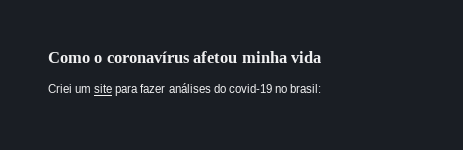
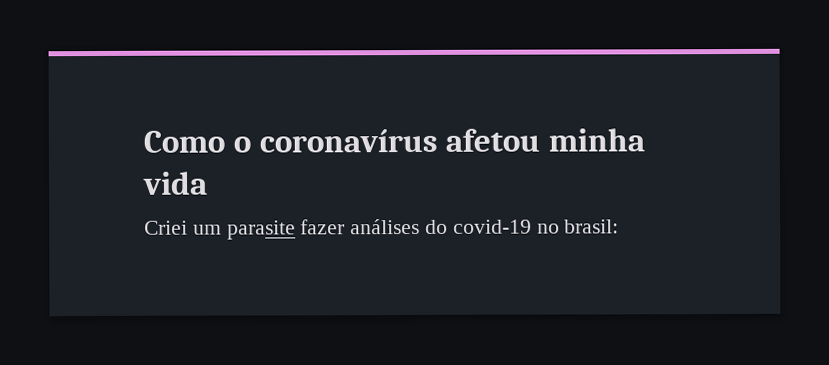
[94,84,139,96] site para -> [226,220,296,240] parasite

